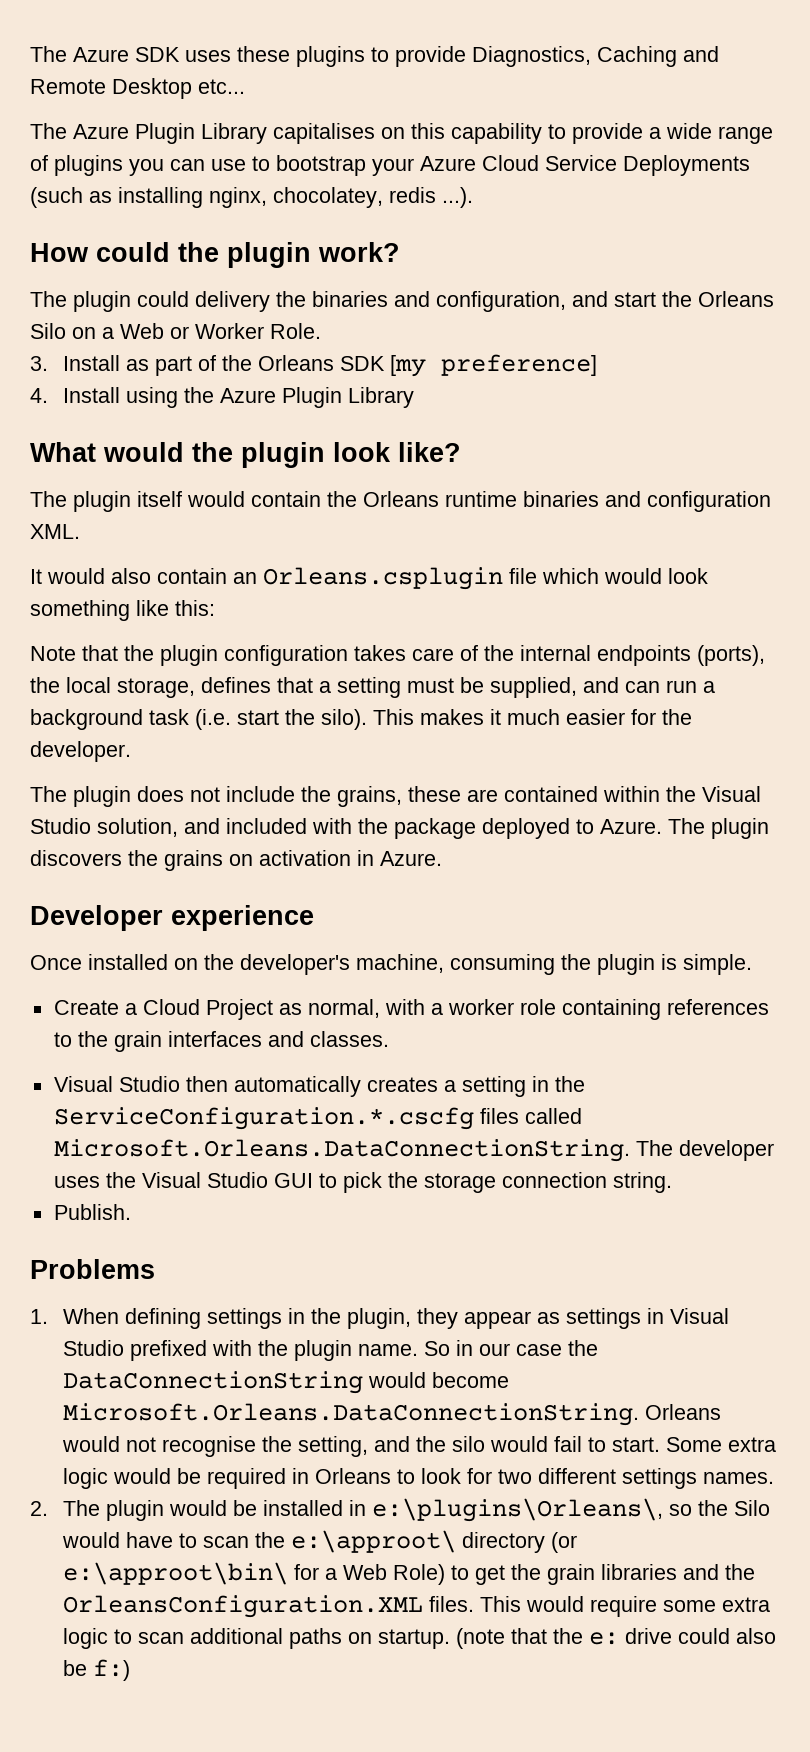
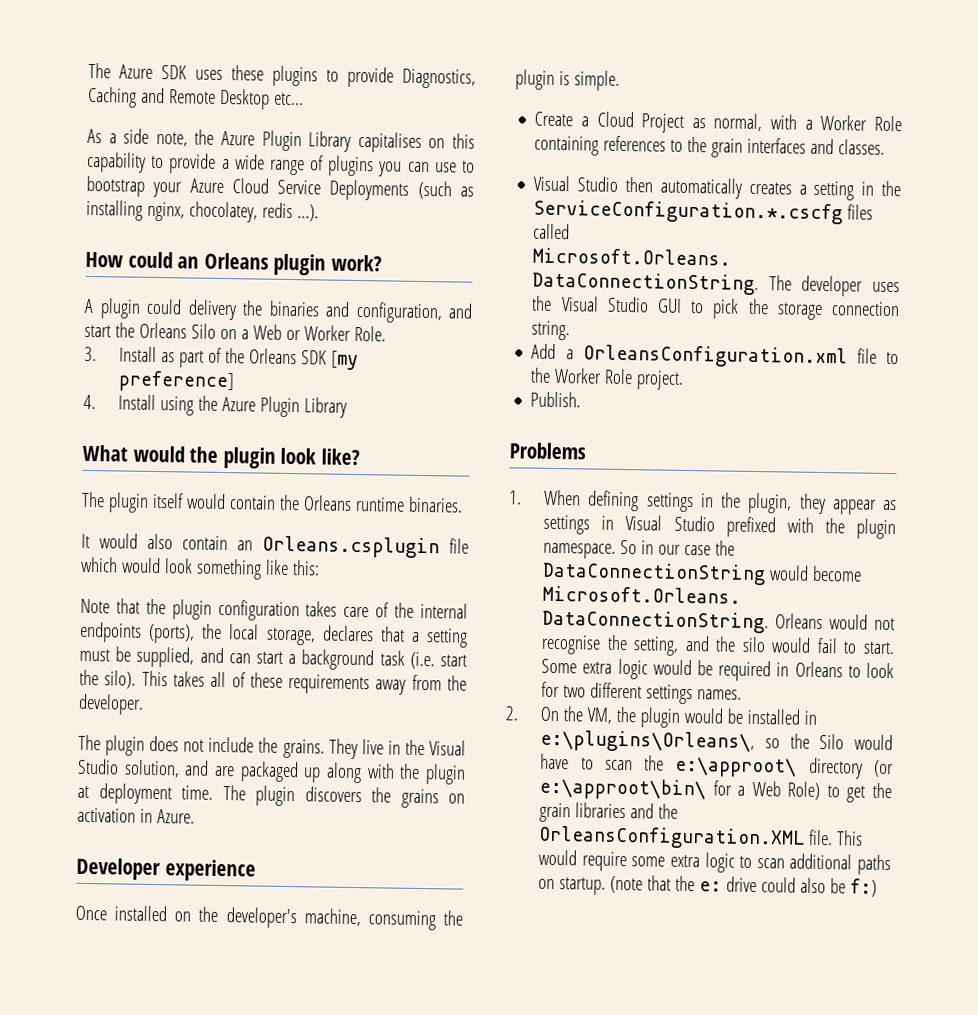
[30,123,67,139] The -> [87,128,215,147] As a side note, the
[178,242,219,262] the -> [177,252,269,270] an Orleans
[30,291,67,307] The -> [84,298,94,314] A
[523,491,771,512] [30,524,80,539] binaries and configuration XML. -> [407,496,463,513] binaries.
[201,677,271,693] defines -> [321,625,374,642] declares
[666,680,697,693] run -> [256,651,283,664] start
[420,709,656,725] makes it much easier for -> [172,671,442,695] takes all of these requirements away from
[337,786,660,807] grains, these are contained within -> [282,738,401,760] grains. They live in
[226,818,662,839] included with the package deployed to Azure. -> [214,761,467,785] [77,783,213,805] are packaged up along with the plugin at deployment time.
[447,999,556,1015] worker role -> [820,114,902,132] Worker Role
(672, 1182) none -> [531,343,899,369] [530,367,685,390] // Add a OrleansConfiguration.xml file to the Worker Role project.
[358,1344,419,1356] name. -> [543,542,617,559] namespace.
[63,1500,101,1516] The -> [540,706,638,724] On the VM, the
[429,1596,475,1612] files. -> [808,829,834,846] file.

